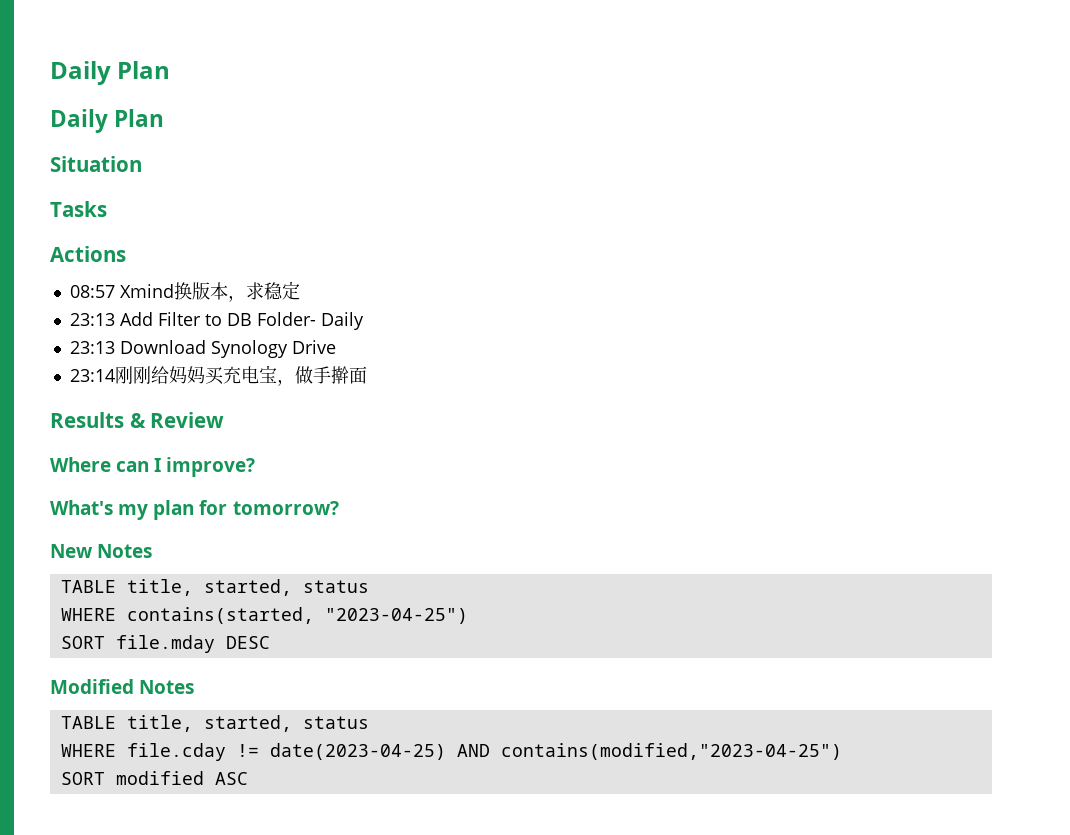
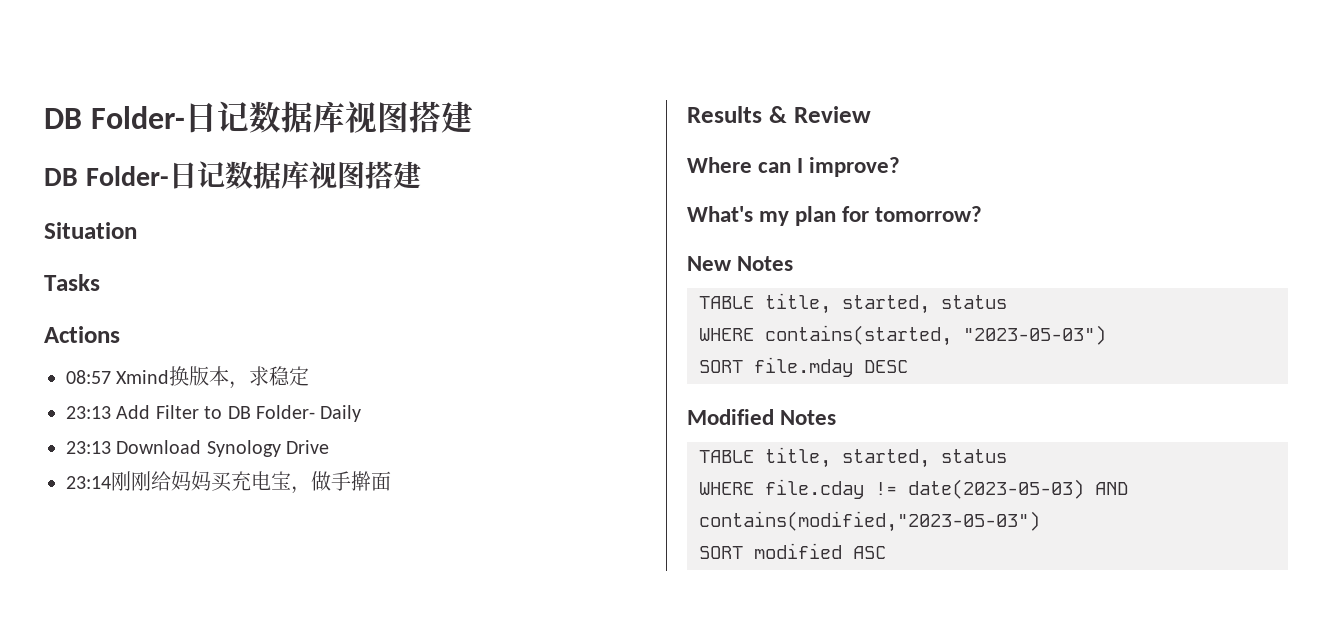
[50,61,171,85] [50,109,165,133] Daily Plan // Daily Plan -> [44,101,473,133] [44,161,421,189] DB Folder-日记数据库视图搭建 // DB Folder-日记数据库视图搭建
[324,608,468,624] "2023-04-25") -> [963,325,1106,345] "2023-05-03")
[269,743,842,760] date(2023-04-25) AND contains(modified,"2023-04-25") -> [908,479,1128,499] [699,511,1040,532] date(2023-05-03) AND contains(modified,"2023-05-03")

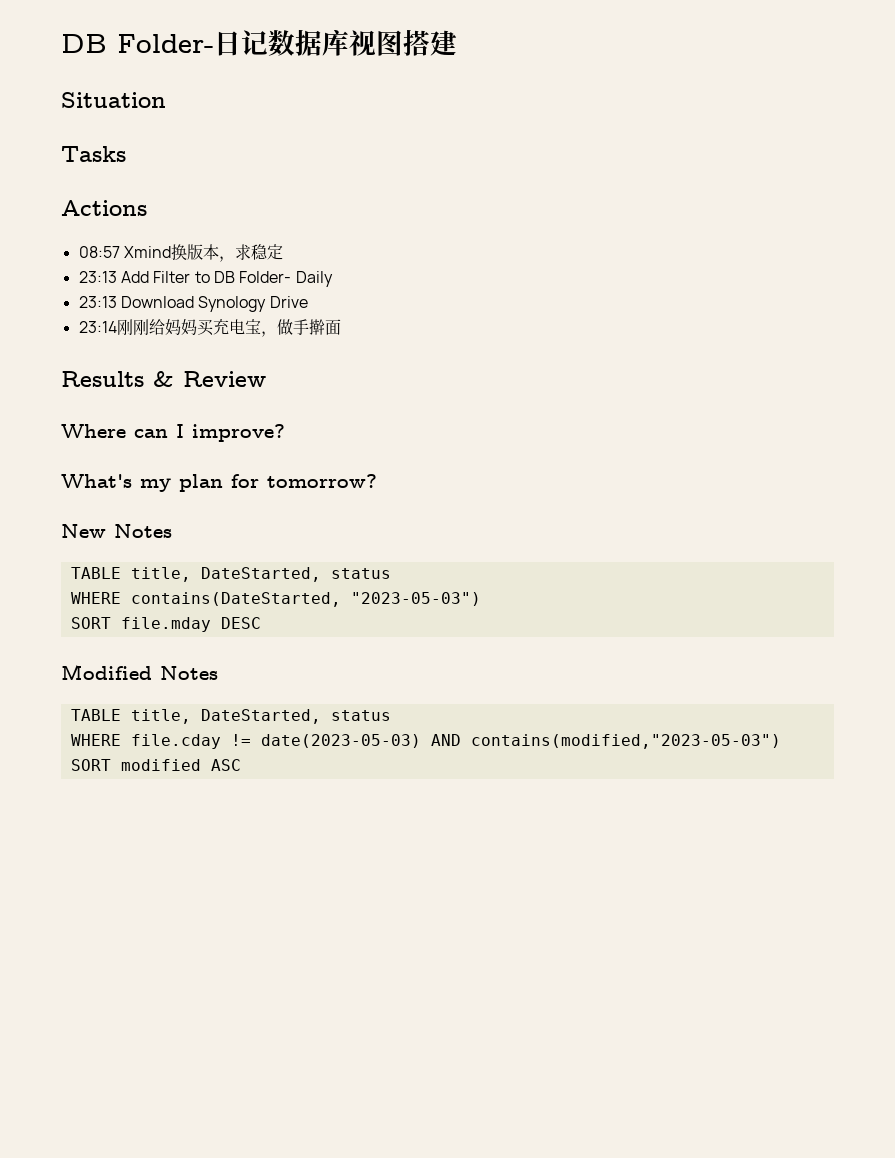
[44,101,473,133] [44,161,421,189] DB Folder-日记数据库视图搭建 // DB Folder-日记数据库视图搭建 -> [61,29,457,56] DB Folder-日记数据库视图搭建
[842,295,1007,314] [699,325,952,346] started, status // WHERE contains(started, -> [200,567,391,582] [70,592,341,607] DateStarted, status // WHERE contains(DateStarted,
[842,449,930,468] started, -> [200,709,321,724] DateStarted,

